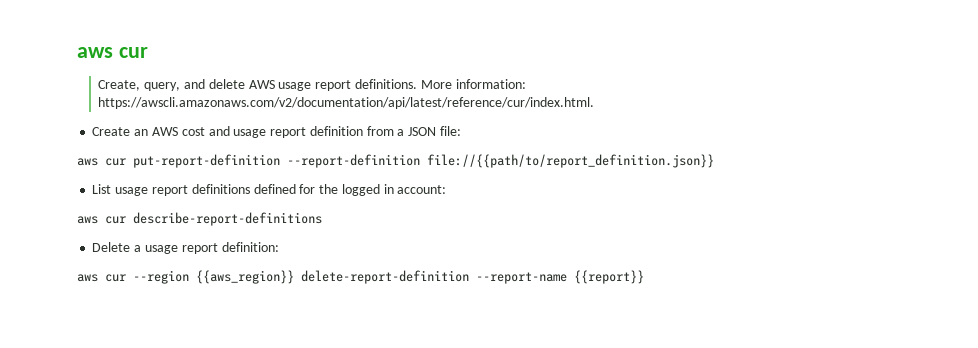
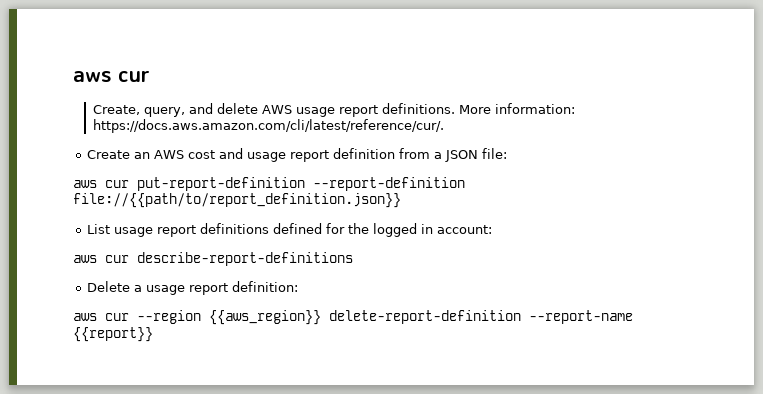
[98,97,595,109] https://awscli.amazonaws.com/v2/documentation/api/latest/reference/cur/index.html. -> [93,119,445,133] https://docs.aws.amazon.com/cli/latest/reference/cur/.

